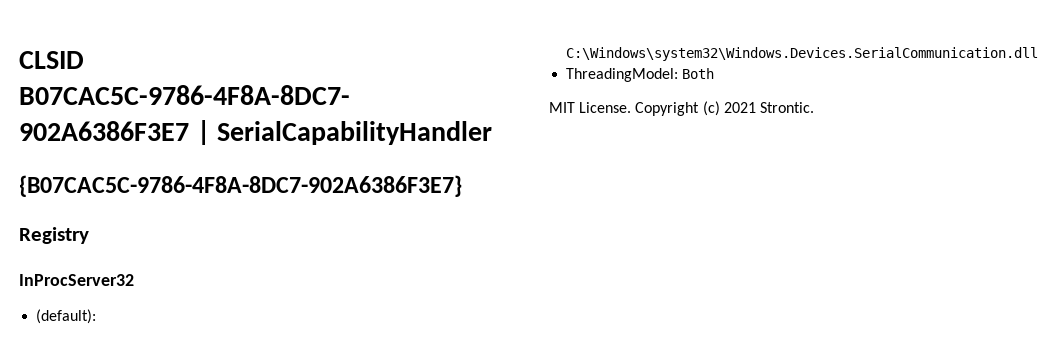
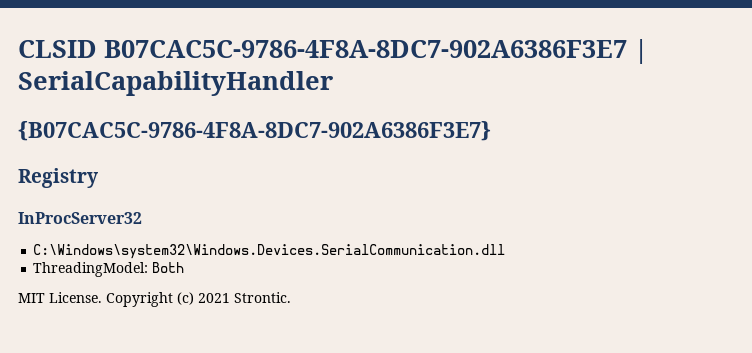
[36,309,97,324] (default): -> (142, 218) none

